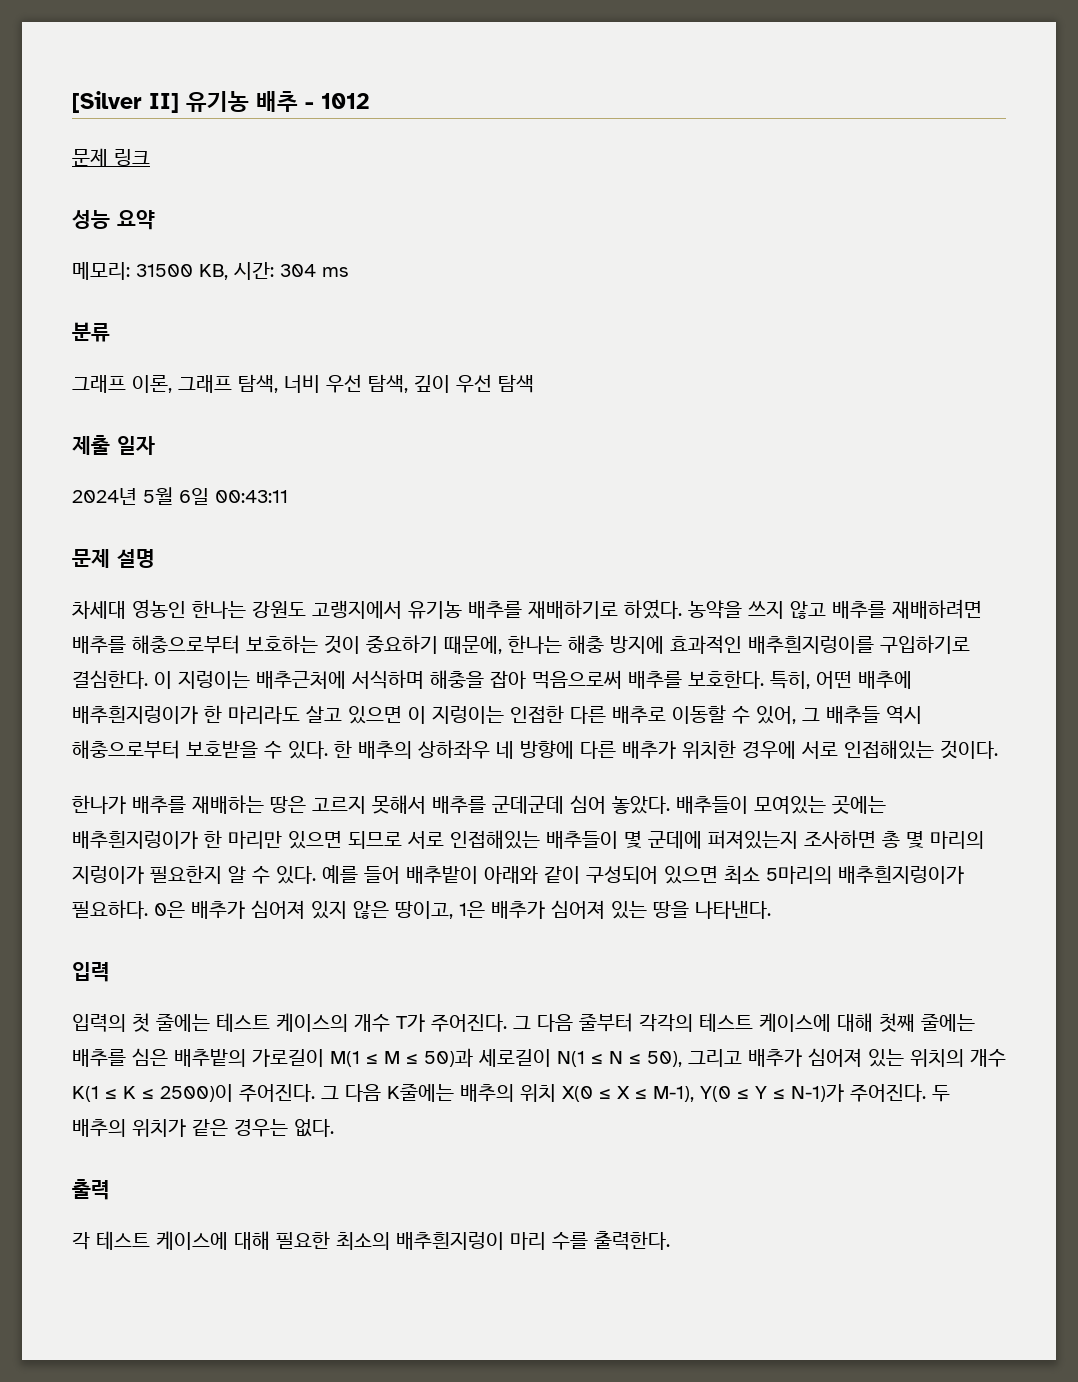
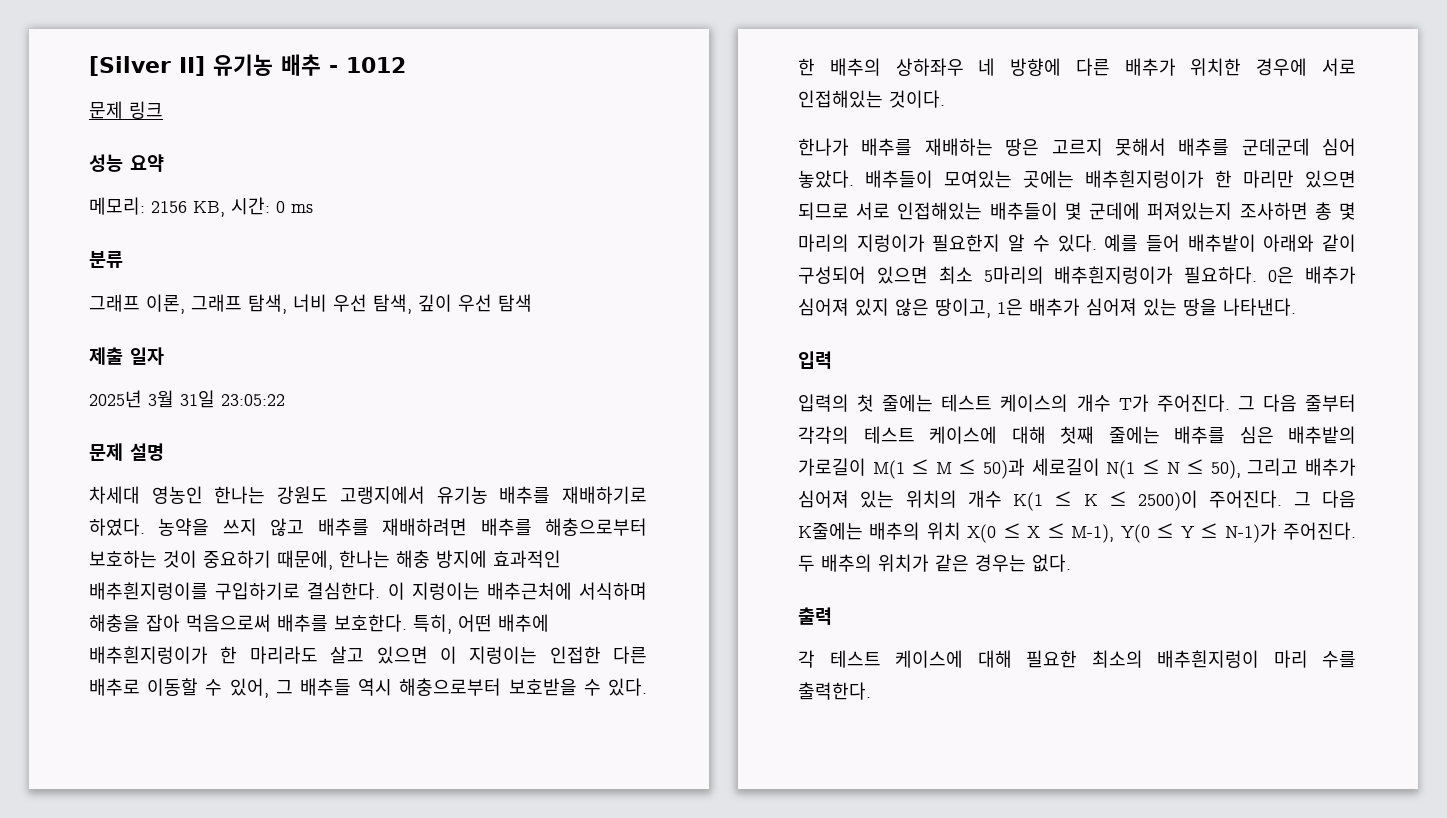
[136,264,193,277] 31500 -> [151,201,187,213] 2156
[280,264,316,277] 304 -> [276,201,285,213] 0
[72,487,288,505] 2024년 5월 6일 00:43:11 -> [89,390,285,408] 2025년 3월 31일 23:05:22

